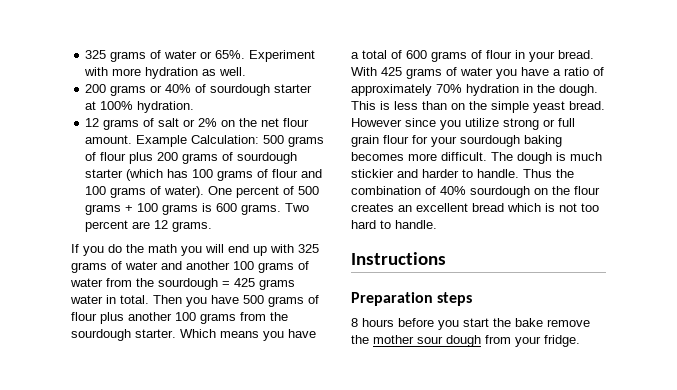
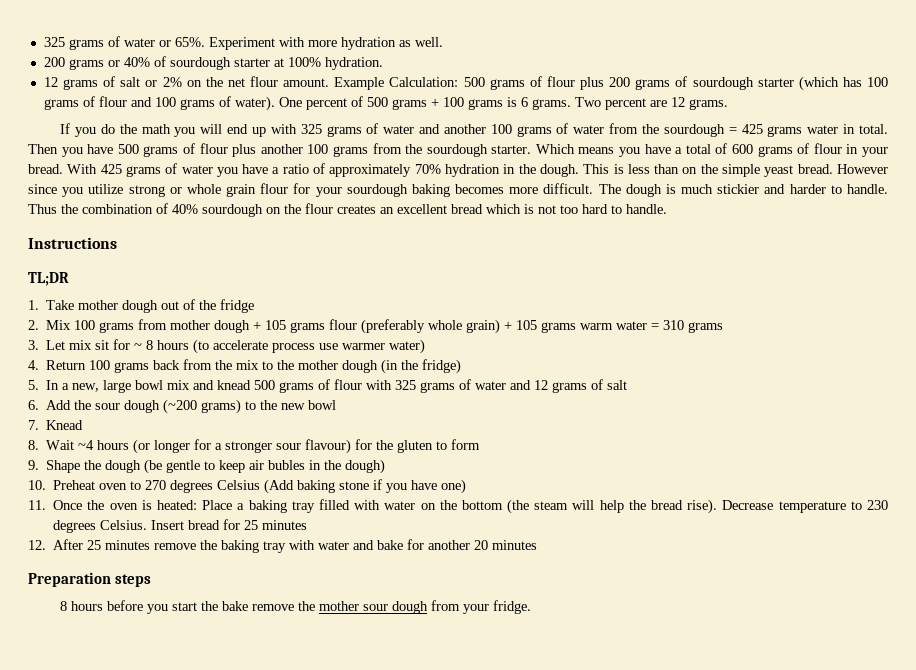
[216,203,238,212] 600 -> [520,97,528,107] 6
[558,118,575,127] full -> [186,184,221,194] whole
(446, 258) none -> [28,272,69,286] [28,299,255,313] [28,319,724,334] [28,339,426,354] [28,359,462,374] [28,379,628,393] [28,399,337,414] [28,420,84,430] [28,439,481,454] [28,459,386,474] [28,479,467,494] [28,499,889,514] [53,519,308,533] [28,539,538,553] // TL;DR // 1. Take mother dough out of the fridge // 2. Mix 100 grams from mother dough + 105 grams flour (preferably whole grain) + 105 grams warm water = 310 grams // 3. Let mix sit for ~ 8 hours (to accelerate process use warmer water) // 4. Return 100 grams back from the mix to the mother dough (in the fridge) // 5. In a new, large bowl mix and knead 500 grams of flour with 325 grams of water and 12 grams of salt // 6. Add the sour dough (~200 grams) to the new bowl // 7. Knead // 8. Wait ~4 hours (or longer for a stronger sour flavour) for the gluten to form // 9. Shape the dough (be gentle to keep air bubles in the dough) // 10. Preheat oven to 270 degrees Celsius (Add baking stone if you have one) // 11. Once the oven is heated: Place a baking tray filled with water on the bottom (the steam will help the bread rise). Decrease temperature to 230 degrees Celsius. Insert bread for 25 minutes // 12. After 25 minutes remove the baking tray with water and bake for another 20 minutes

